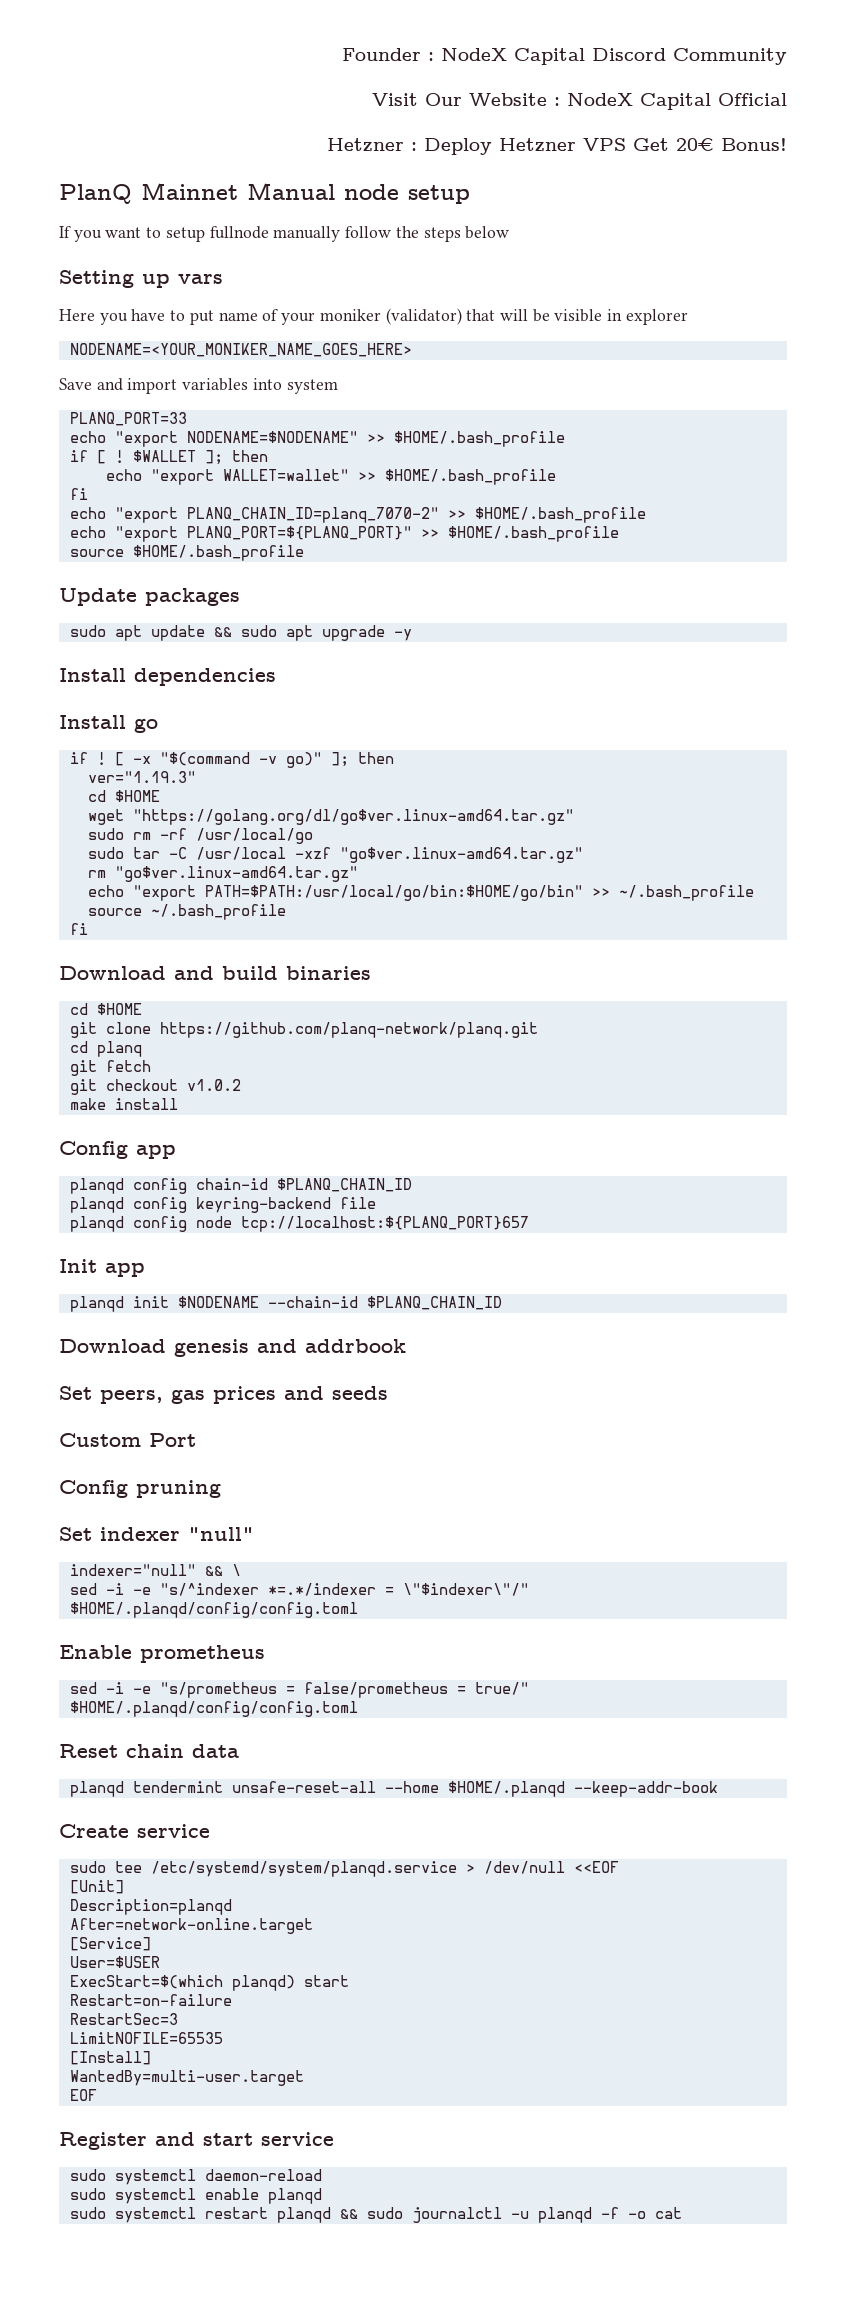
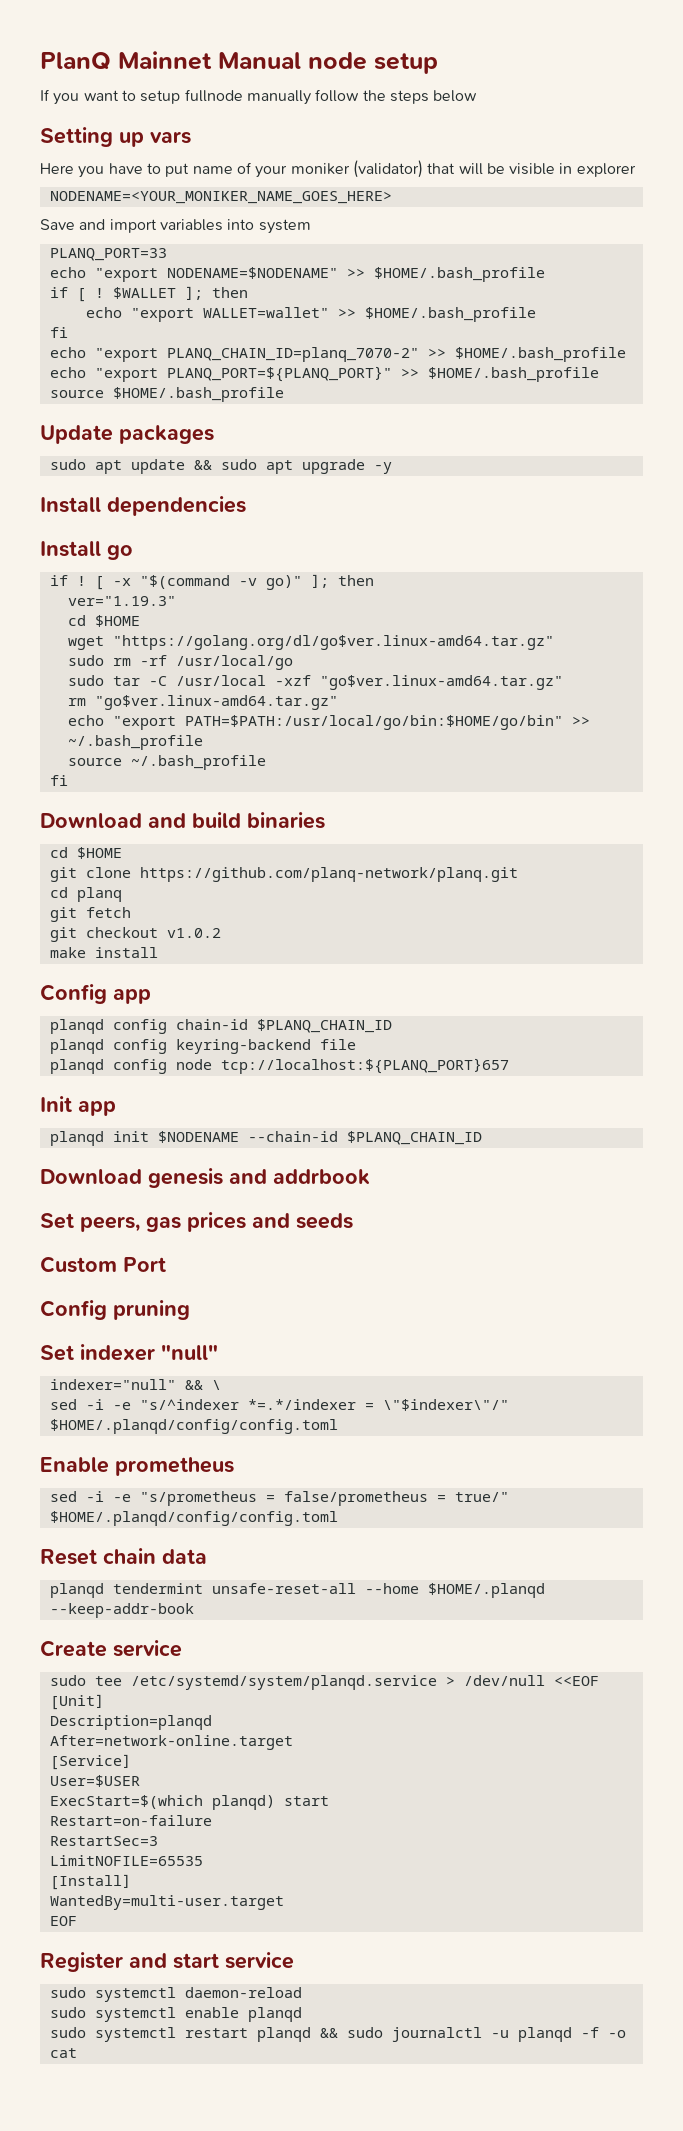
[342,48,787,65] [372,93,787,110] [327,138,787,155] Founder : NodeX Capital Discord Community // Visit Our Website : NodeX Capital Official // Hetzner : Deploy Hetzner VPS Get 20€ Bonus! // -> (40, 61) none

